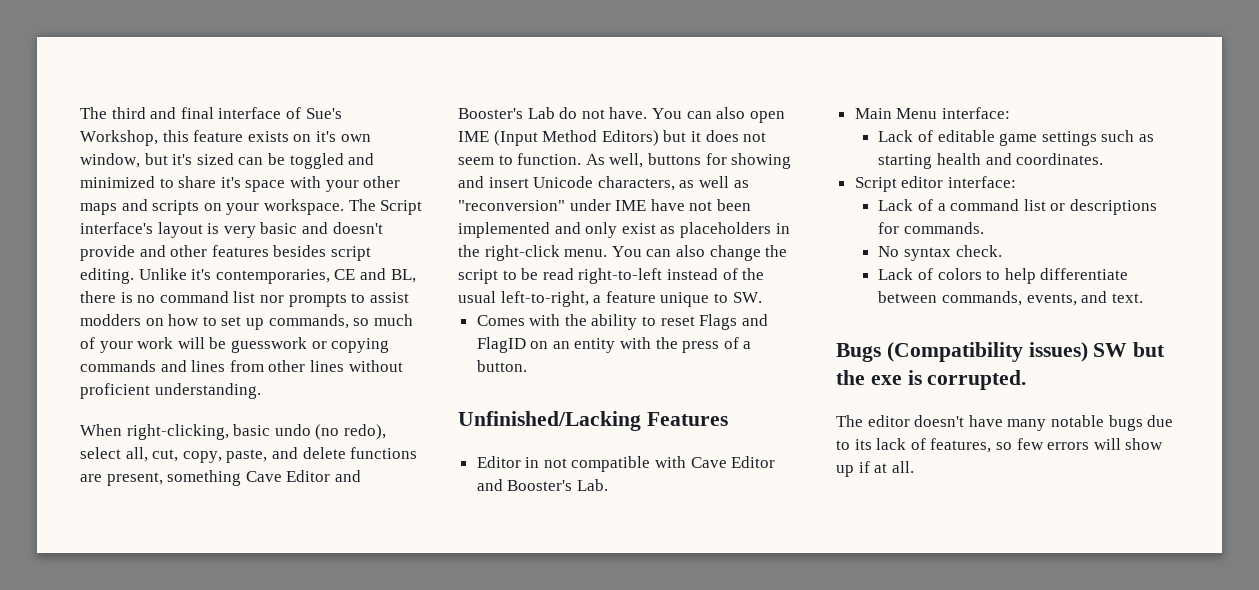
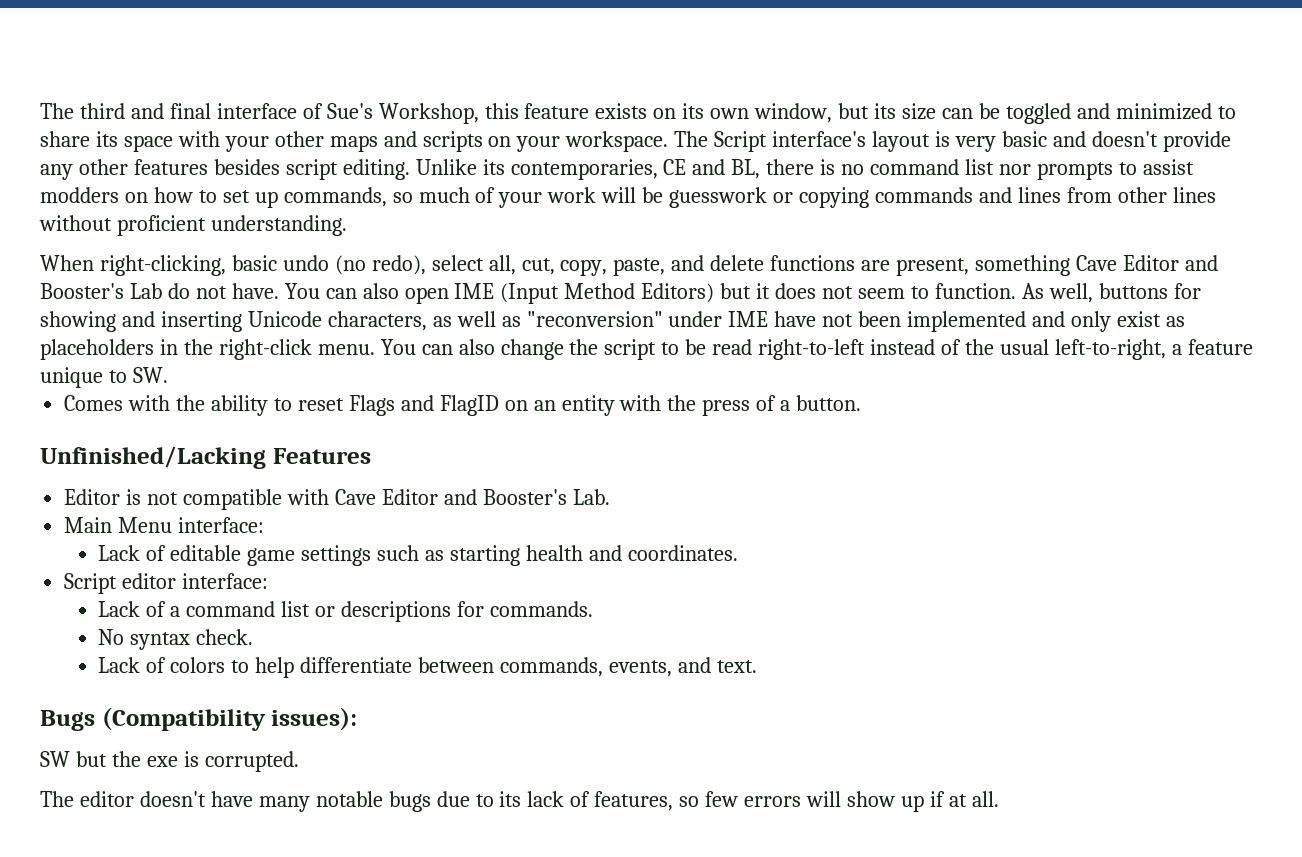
[315,131,336,142] it's -> [682,103,705,119] its
[172,153,234,165] it's sized -> [874,103,936,120] its size
[220,177,241,188] it's -> [95,131,118,147] its
[139,245,166,257] and -> [40,164,73,180] any
[191,269,212,280] it's -> [482,159,505,175] its
[488,177,529,188] insert -> [160,311,242,332] inserting
[525,457,540,468] in -> [126,489,142,505] is
[1028,342,1088,362] issues) -> [271,707,358,731] issues): //

